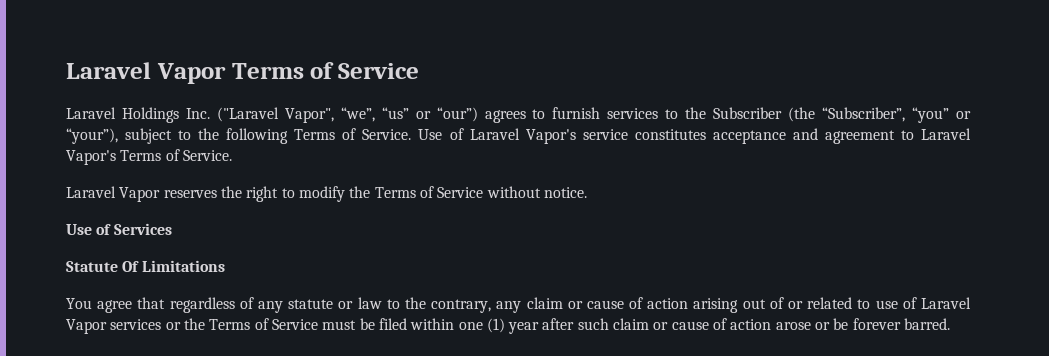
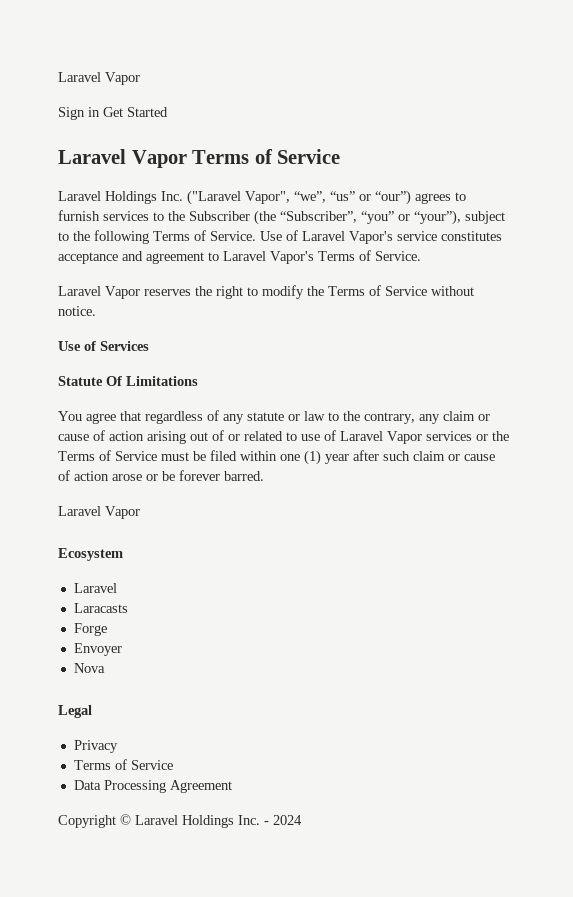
[66,62,226,84] Laravel Vapor -> [58,72,140,85] [58,107,168,120] [58,149,187,168] Laravel Vapor // Sign in Get Started // Laravel Vapor
(951, 324) none -> [58,506,140,519] [58,548,123,561] [73,583,117,593] [73,603,128,613] [73,623,107,636] [73,643,122,656] [73,663,105,673] [58,705,92,718] [73,740,118,753] [73,759,173,770] [73,780,232,793] [58,814,302,828] // Laravel Vapor // Ecosystem // Laravel // Laracasts // Forge // Envoyer // Nova // Legal // Privacy // Terms of Service // Data Processing Agreement // Copyright © Laravel Holdings Inc. - 2024

